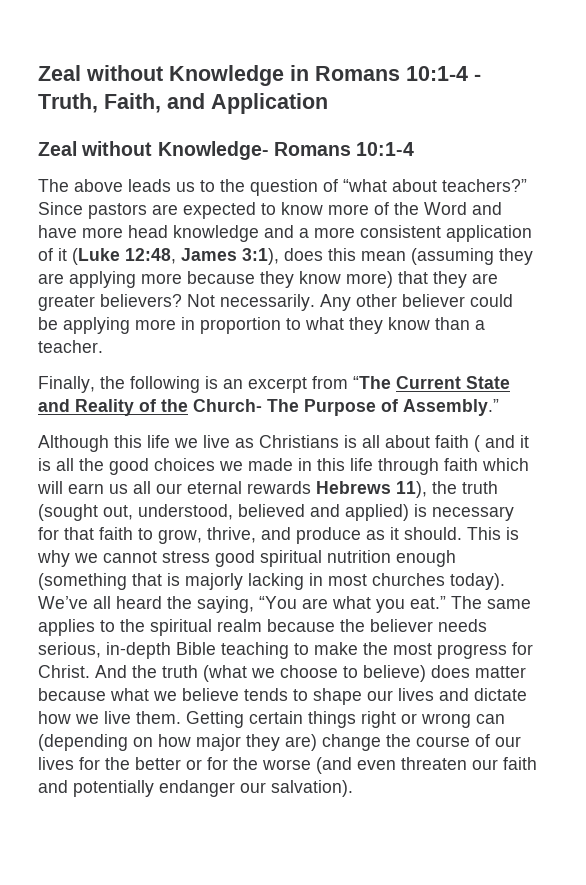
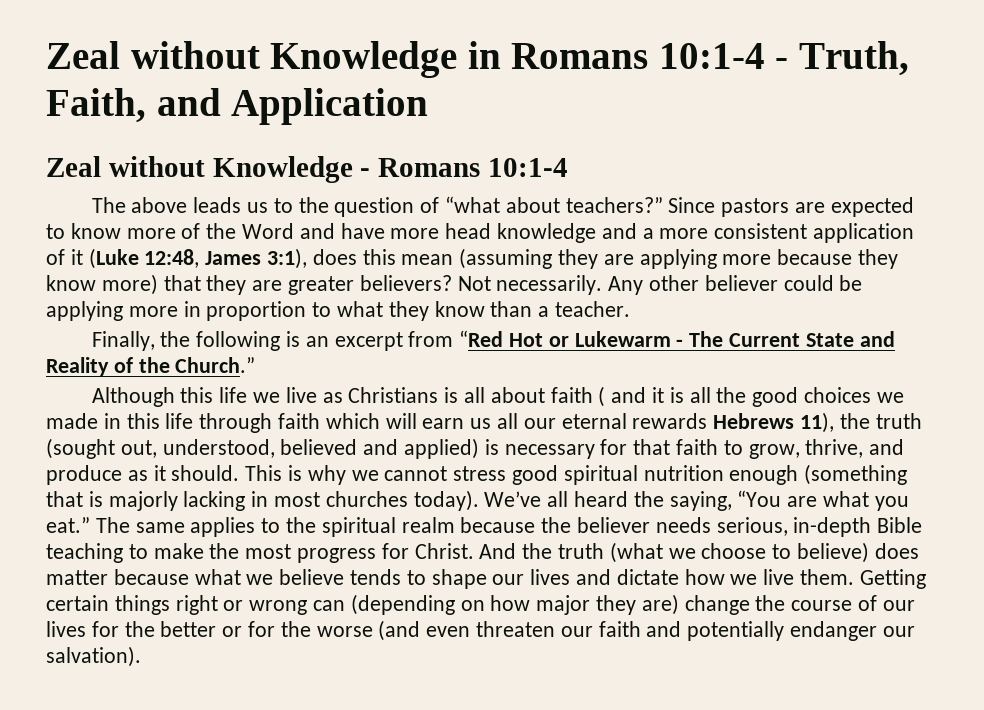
[157,141,269,160] Knowledge- -> [212,156,371,183] Knowledge -
[353,376,391,389] “The -> [459,330,724,347] “Red Hot or Lukewarm - The
[193,399,499,416] Church- The Purpose of Assembly.” -> [175,357,256,373] Church.”

